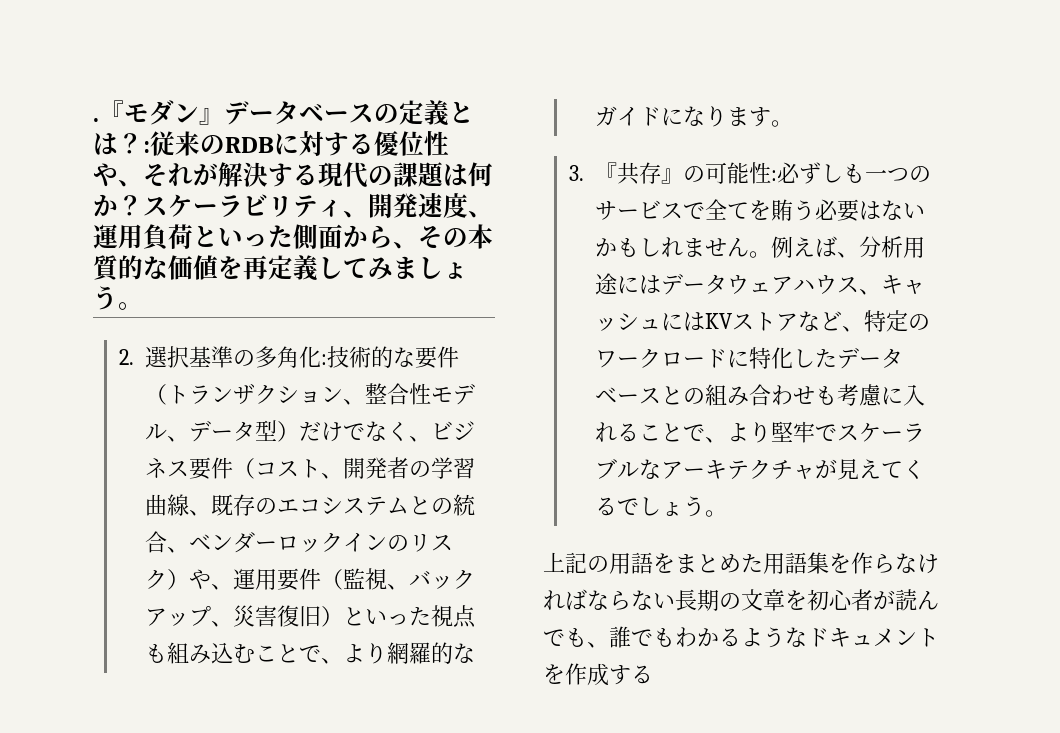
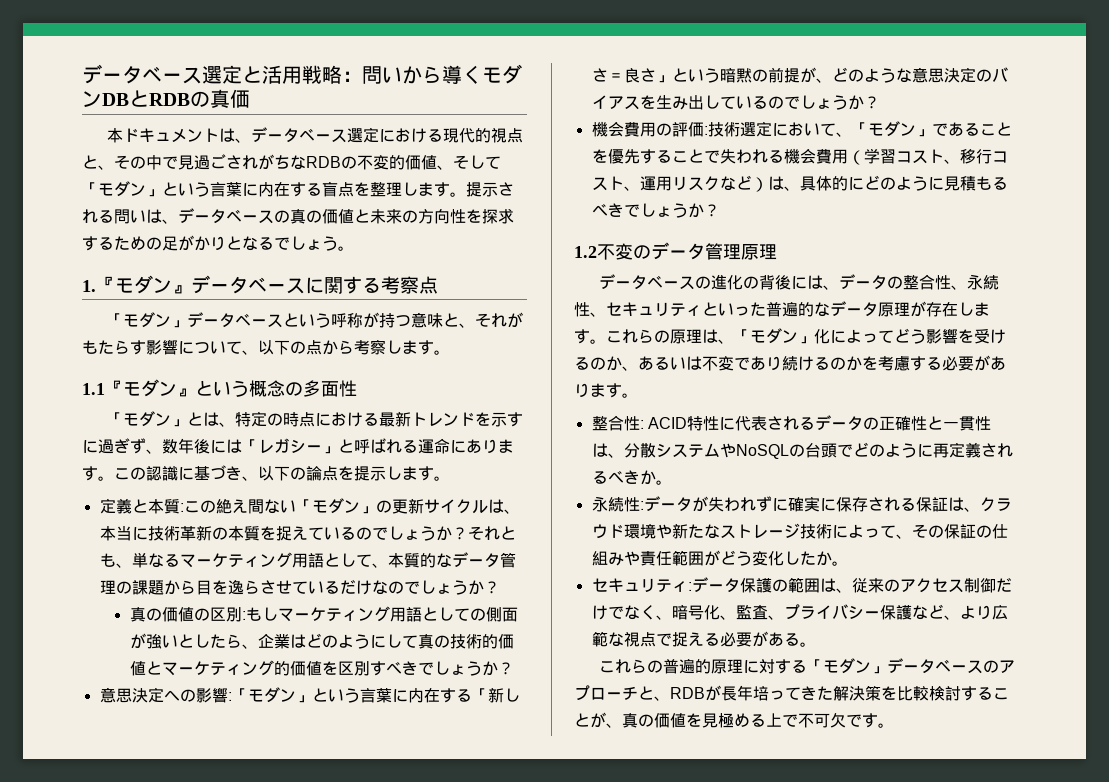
[93,118,99,122] . -> [82,64,522,84] [82,89,250,108] [107,127,524,143] [82,154,501,170] [82,181,514,197] [82,208,514,224] [82,235,354,251] [82,280,96,292] データベース選定と活用戦略：問いから導くモダンDBとRDBの真価 // 本ドキュメントは、データベース選定における現代的視点と、その中で見過ごされがちなRDBの不変的価値、そして「モダン」という言葉に内在する盲点を整理します。提示される問いは、データベースの真の価値と未来の方向性を探求するための足がかりとなるでしょう。 // 1.
[374,100,474,126] [93,131,449,156] [93,162,493,188] [93,193,493,218] [93,224,493,251] [93,255,468,282] [93,286,143,310] [119,346,460,369] [145,383,476,405] [145,420,476,442] [145,457,476,480] [145,494,476,516] [145,531,454,553] [145,568,476,591] [145,605,477,628] [145,642,476,664] [595,106,794,127] [569,162,932,185] [595,199,926,222] [595,236,926,258] [595,273,926,295] [595,310,931,332] [595,347,904,369] [595,384,926,406] [595,421,926,443] [595,458,926,480] [595,496,728,517] [543,552,939,574] [543,589,939,611] [543,626,939,648] [543,663,653,686] の定義とは？:従来のRDBに対する優位性や、それが解決する現代の課題は何か？スケーラビリティ、開発速度、運用負荷といった側面から、その本質的な価値を再定義してみましょう。 // 2.選択基準の多角化:技術的な要件（トランザクション、整合性モデル、データ型）だけでなく、ビジネス要件（コスト、開発者の学習曲線、既存のエコシステムとの統合、ベンダーロックインのリスク）や、運用要件（監視、バックアップ、災害復旧）といった視点も組み込むことで、より網羅的なガイドになります。 // 3.『共存』の可能性:必ずしも一つのサービスで全てを賄う必要はないかもしれません。例えば、分析用途にはデータウェアハウス、キャッシュにはKVストアなど、特定のワークロードに特化したデータベースとの組み合わせも考慮に入れることで、より堅牢でスケーラブルなアーキテクチャが見えてくるでしょう。 // 上記の用語をまとめた用語集を作らなければならない長期の文章を初心者が読んでも、誰でもわかるようなドキュメントを作成する -> [305,276,438,294] [107,312,524,328] [82,339,450,355] [82,379,357,397] [107,411,524,427] [82,438,514,454] [82,465,450,481] [99,498,520,514] [99,525,516,541] [99,552,516,568] [99,580,500,595] [129,606,518,622] [129,633,514,649] [129,660,514,676] [99,687,520,703] [591,67,1008,83] [591,95,880,110] [591,121,1012,137] [591,148,1008,165] [591,175,1008,192] [591,203,720,218] [574,242,777,260] [599,274,1000,290] [574,301,990,317] [574,328,1006,344] [574,355,1006,371] [574,383,638,398] [591,415,991,431] [591,442,1013,459] [591,470,672,485] [591,496,1012,512] [591,523,1008,539] [591,550,848,566] [591,577,1012,593] [591,604,1008,620] [591,631,816,647] [599,658,1016,674] [574,685,1009,701] [574,712,894,728] に関する考察点 // 「モダン」データベースという呼称が持つ意味と、それがもたらす影響について、以下の点から考察します。 // 1.1『モダン』という概念の多面性 // 「モダン」とは、特定の時点における最新トレンドを示すに過ぎず、数年後には「レガシー」と呼ばれる運命にあります。この認識に基づき、以下の論点を提示します。 // 定義と本質:この絶え間ない「モダン」の更新サイクルは、本当に技術革新の本質を捉えているのでしょうか？それとも、単なるマーケティング用語として、本質的なデータ管理の課題から目を逸らさせているだけなのでしょうか？ // 真の価値の区別:もしマーケティング用語としての側面が強いとしたら、企業はどのようにして真の技術的価値とマーケティング的価値を区別すべきでしょうか？ // 意思決定への影響:「モダン」という言葉に内在する「新しさ＝良さ」という暗黙の前提が、どのような意思決定のバイアスを生み出しているのでしょうか？ // 機会費用の評価:技術選定において、「モダン」であることを優先することで失われる機会費用（学習コスト、移行コスト、運用リスクなど）は、具体的にどのように見積もるべきでしょうか？ // 1.2不変のデータ管理原理 // データベースの進化の背後には、データの整合性、永続性、セキュリティといった普遍的なデータ原理が存在します。これらの原理は、「モダン」化によってどう影響を受けるのか、あるいは不変であり続けるのかを考慮する必要があります。 // 整合性: ACID特性に代表されるデータの正確性と一貫性は、分散システムやNoSQLの台頭でどのように再定義されるべきか。 // 永続性:データが失われずに確実に保存される保証は、クラウド環境や新たなストレージ技術によって、その保証の仕組みや責任範囲がどう変化したか。 // セキュリティ:データ保護の範囲は、従来のアクセス制御だけでなく、暗号化、監査、プライバシー保護など、より広範な視点で捉える必要がある。 // これらの普遍的原理に対する「モダン」データベースのアプローチと、RDBが長年培ってきた解決策を比較検討することが、真の価値を見極める上で不可欠です。

